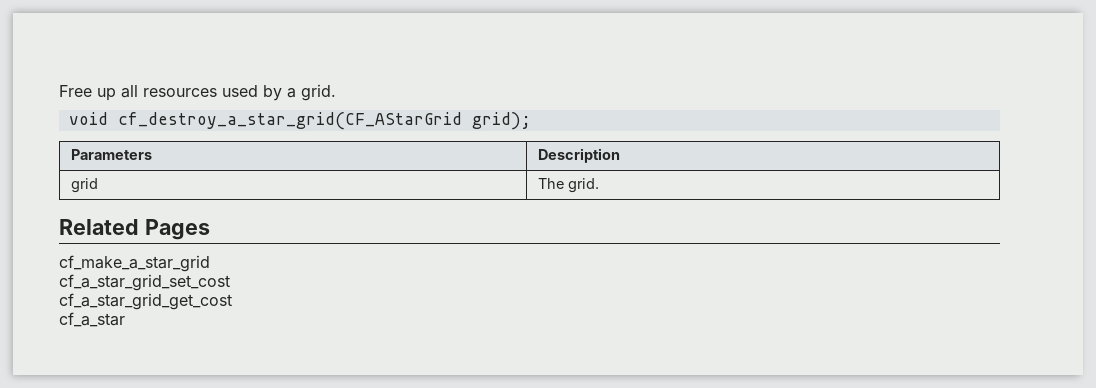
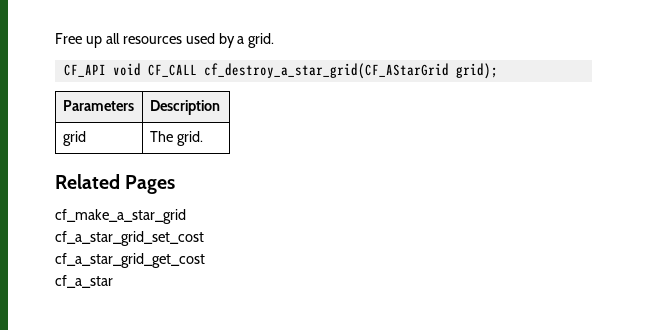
[68,112,108,125] void -> [63,63,197,77] CF_API void CF_CALL

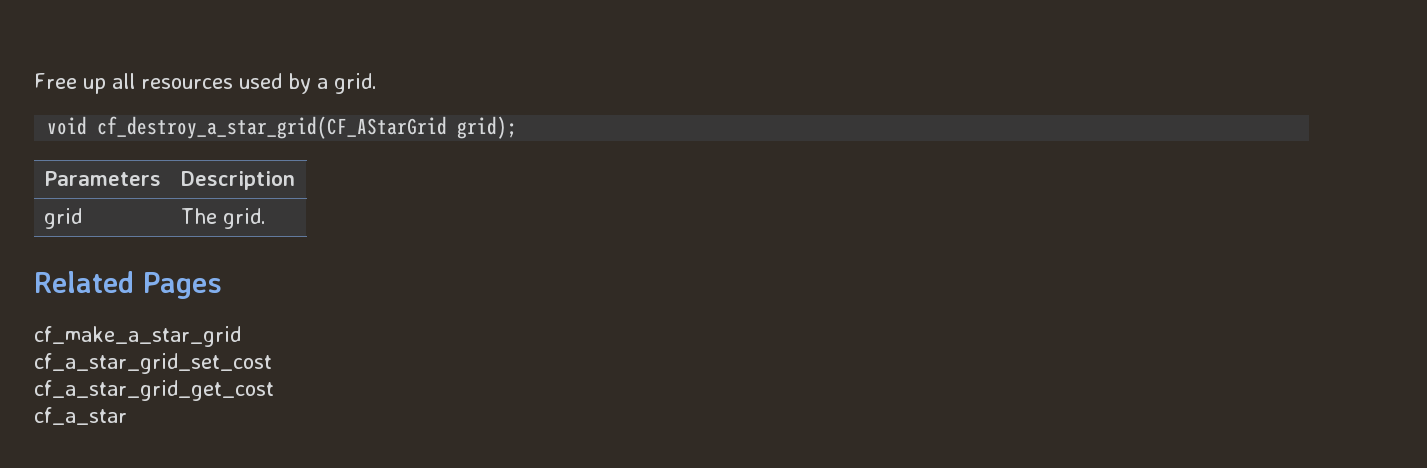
[63,63,197,77] CF_API void CF_CALL -> [47,116,88,135] void

